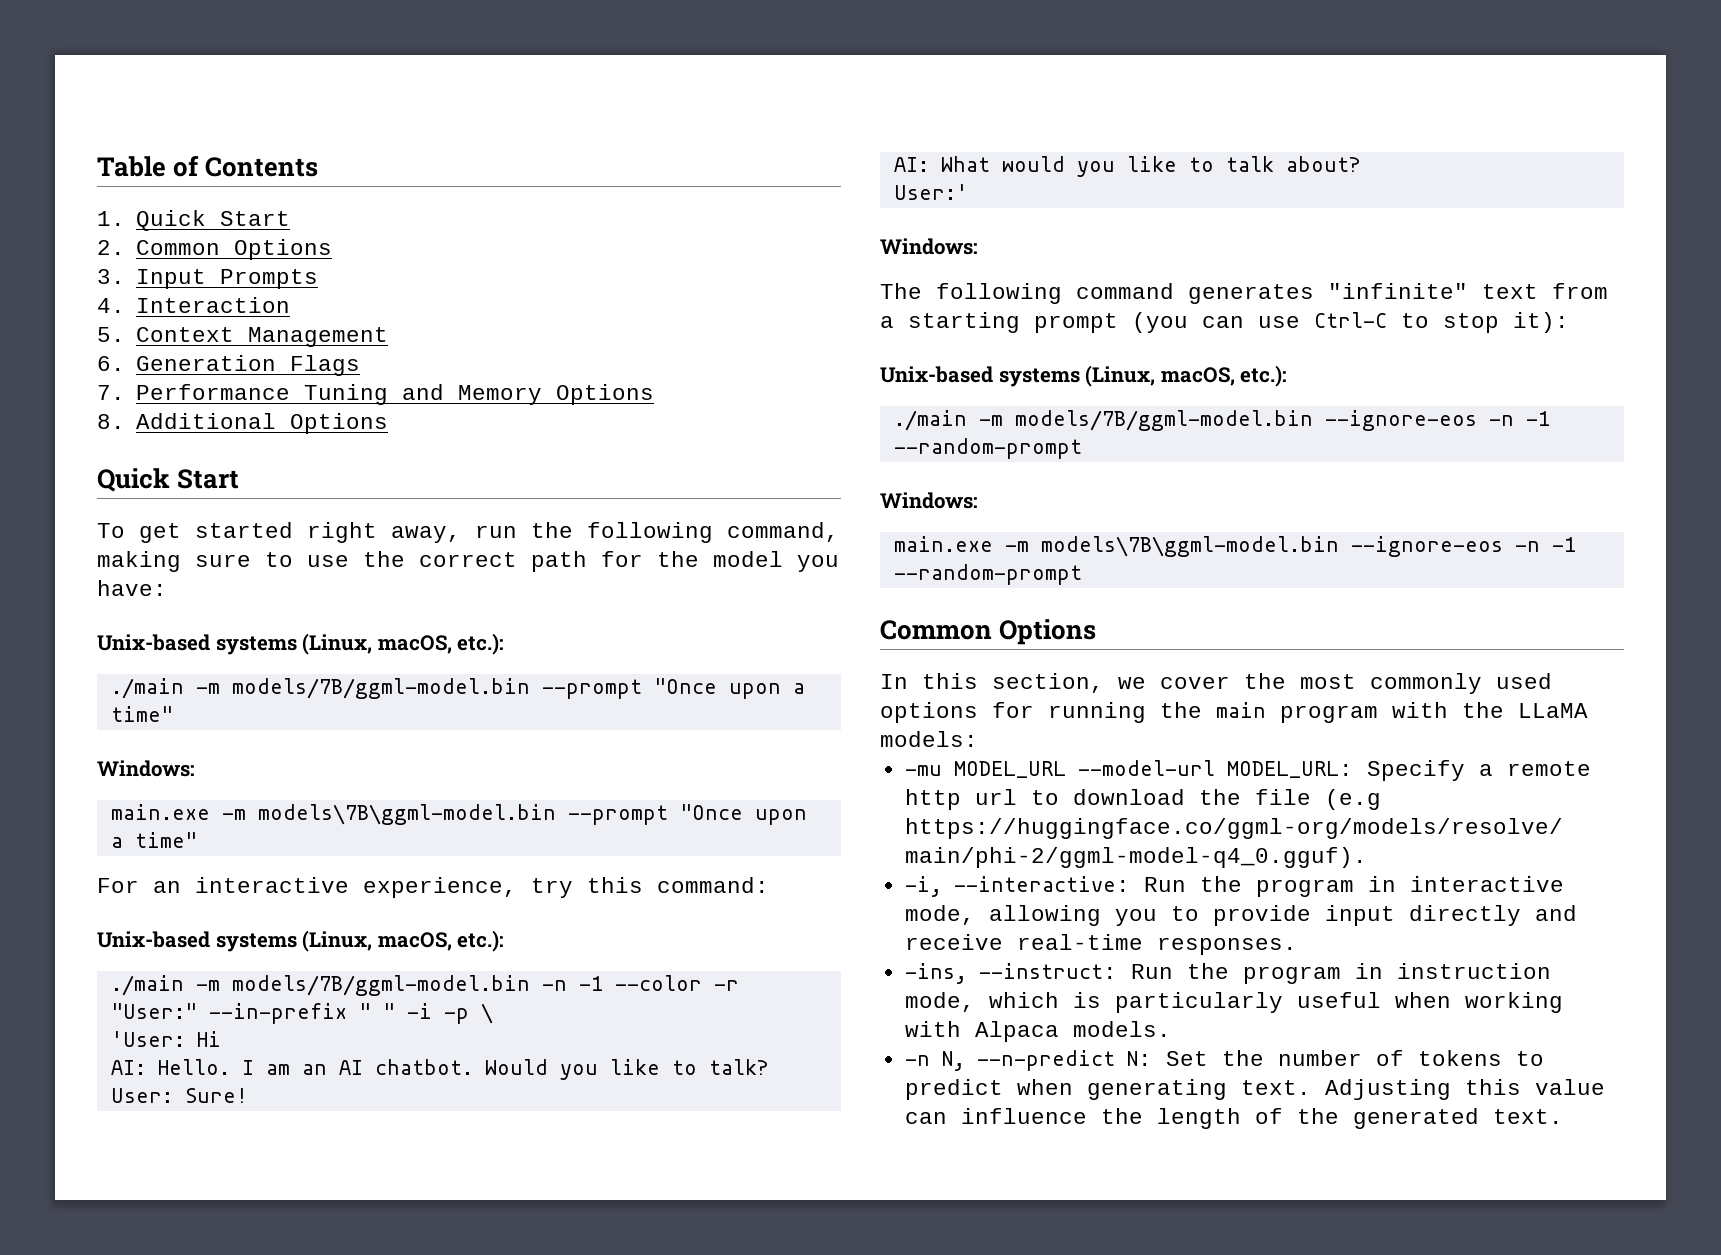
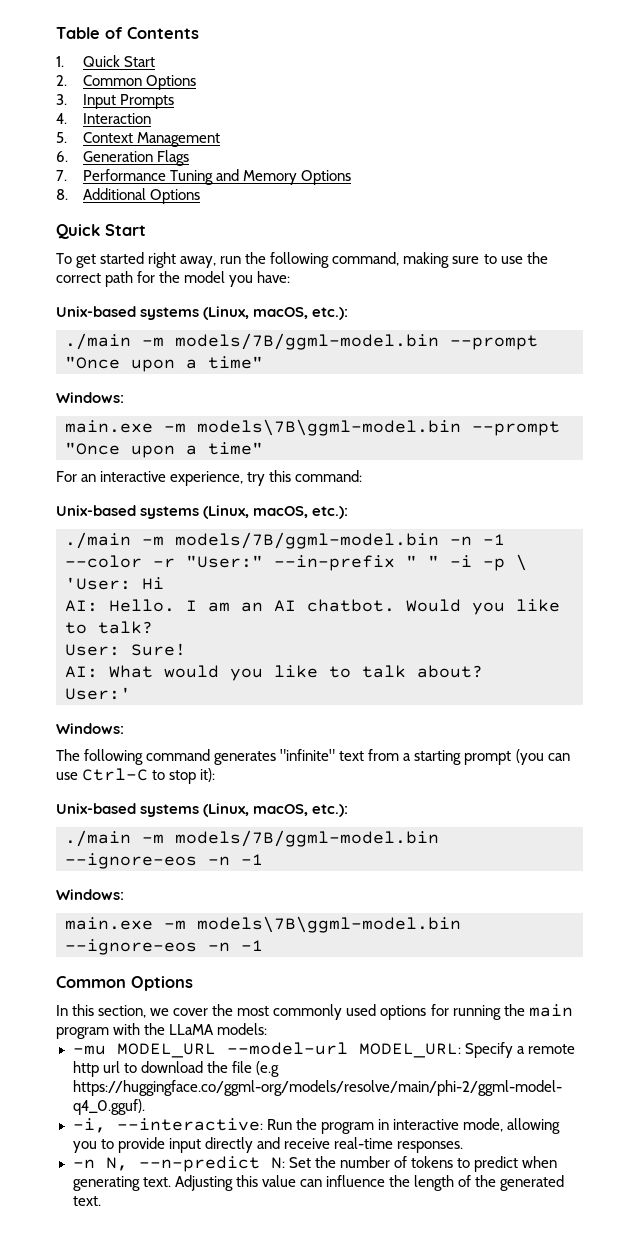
[893,438,1082,459] --random-prompt -> (263, 859) none
[893,564,1082,585] --random-prompt -> (263, 945) none
[904,963,1551,984] [904,992,1563,1013] [904,1021,1171,1042] // -ins, --instruct: Run the program in instruction mode, which is particularly useful when working with Alpaca models. -> (463, 1147) none

